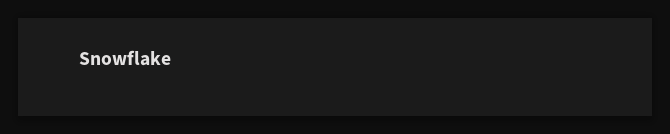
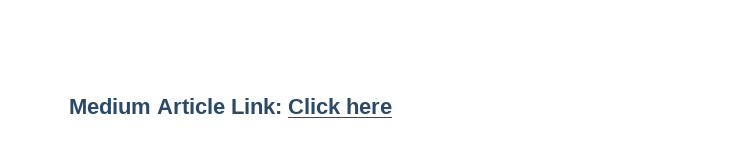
[79,50,171,66] Snowflake -> [69,98,392,114] Medium Article Link: Click here

